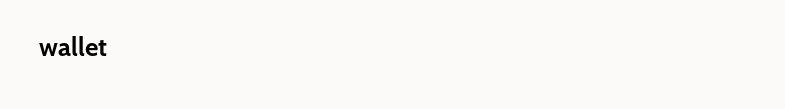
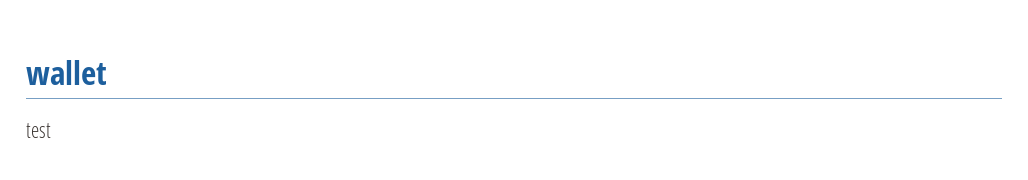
(107, 46) none -> [26,123,51,138] // test

